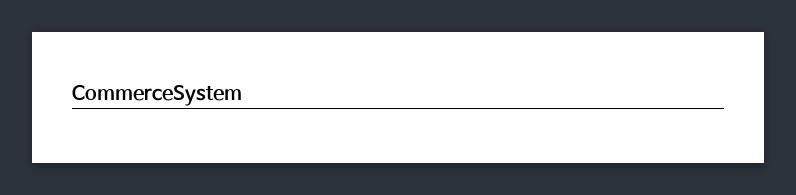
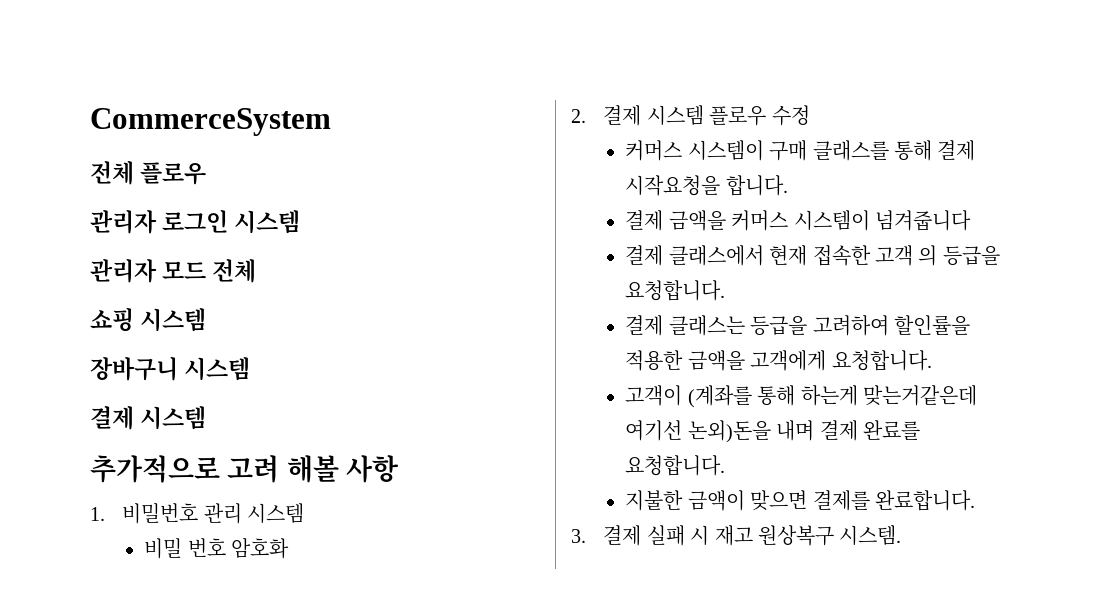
(242, 95) none -> [90,161,207,185] [90,210,301,234] [90,259,257,283] [90,308,207,332] [90,357,251,381] [90,406,207,430] [90,455,399,483] [90,503,305,524] [144,537,290,559] [571,105,810,126] [625,140,976,161] [625,175,788,196] [625,210,971,231] [625,245,1000,266] [625,280,726,301] [625,315,970,336] [625,350,932,371] [625,385,977,408] [625,420,920,443] [625,455,726,476] [625,490,975,511] [571,525,902,546] // 전체 플로우 // 관리자 로그인 시스템 // 관리자 모드 전체 // 쇼핑 시스템 // 장바구니 시스템 // 결제 시스템 // 추가적으로 고려 해볼 사항 // 1. 비밀번호 관리 시스템 // 비밀 번호 암호화 // 2. 결제 시스템 플로우 수정 // 커머스 시스템이 구매 클래스를 통해 결제 시작요청을 합니다. // 결제 금액을 커머스 시스템이 넘겨줍니다 // 결제 클래스에서 현재 접속한 고객 의 등급을 요청합니다. // 결제 클래스는 등급을 고려하여 할인률을 적용한 금액을 고객에게 요청합니다. // 고객이 (계좌를 통해 하는게 맞는거같은데 여기선 논외)돈을 내며 결제 완료를 요청합니다. // 지불한 금액이 맞으면 결제를 완료합니다. // 3. 결제 실패 시 재고 원상복구 시스템.

